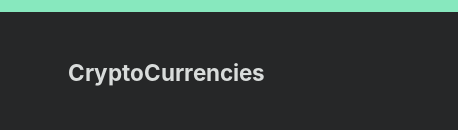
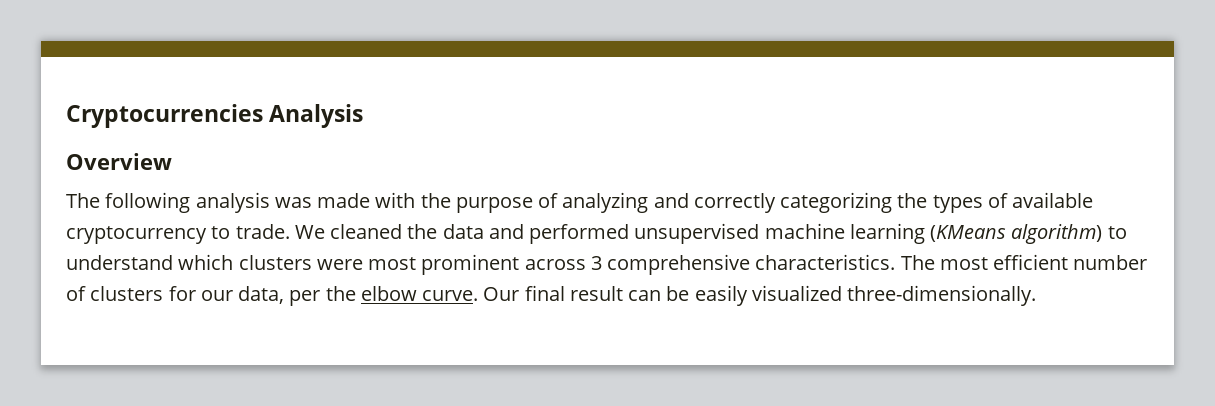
[68,63,265,86] CryptoCurrencies -> [66,104,364,128] [66,153,172,170] [66,192,1094,213] [66,223,1127,244] [66,254,1148,275] [66,285,1037,306] Cryptocurrencies Analysis // Overview // The following analysis was made with the purpose of analyzing and correctly categorizing the types of available cryptocurrency to trade. We cleaned the data and performed unsupervised machine learning (KMeans algorithm) to understand which clusters were most prominent across 3 comprehensive characteristics. The most efficient number of clusters for our data, per the elbow curve. Our final result can be easily visualized three-dimensionally.

